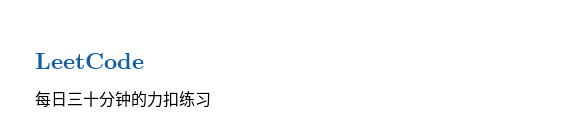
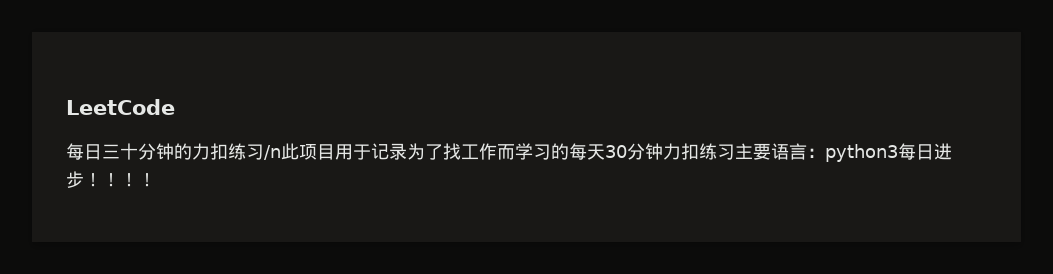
(211, 100) none -> [264,143,952,162] [66,171,156,188] /n此项目用于记录为了找工作而学习的每天30分钟力扣练习主要语言：python3每日进步！！！！

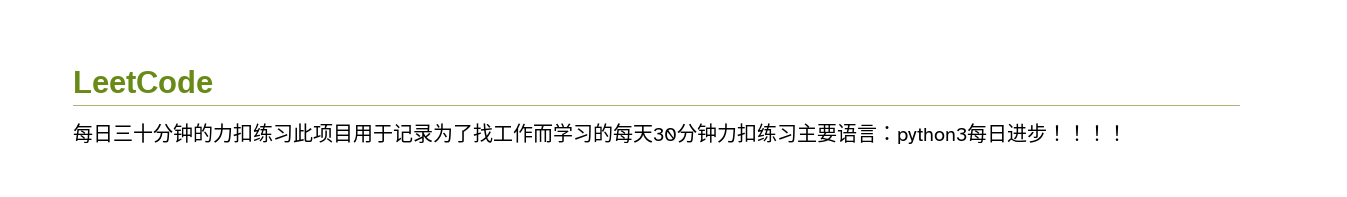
[264,145,281,160] /n -> (293, 134) none

